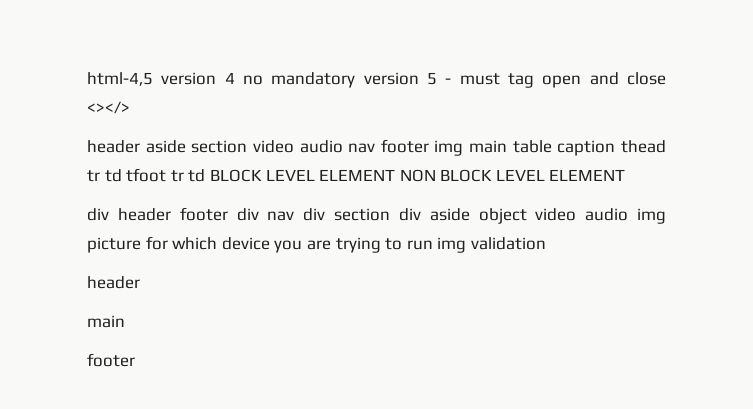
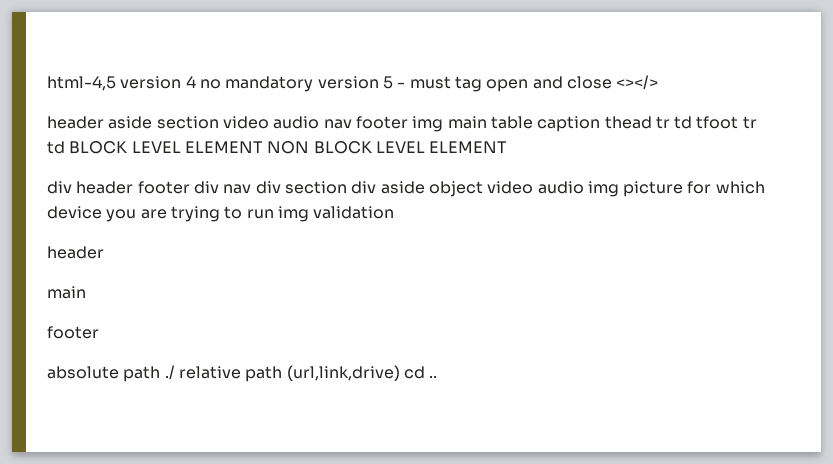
(135, 360) none -> [47,365,438,382] // absolute path ./ relative path (url,link,drive) cd ..

